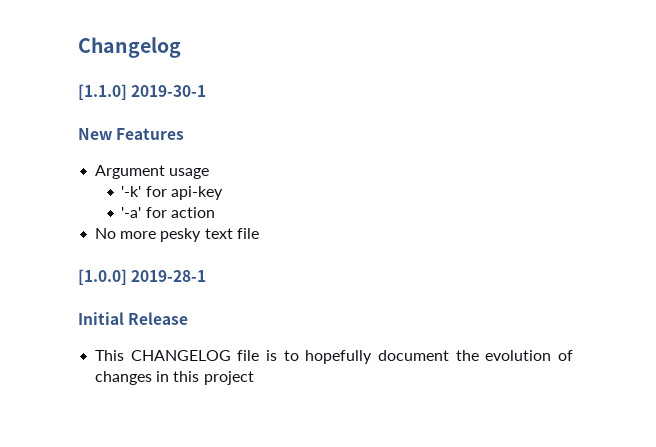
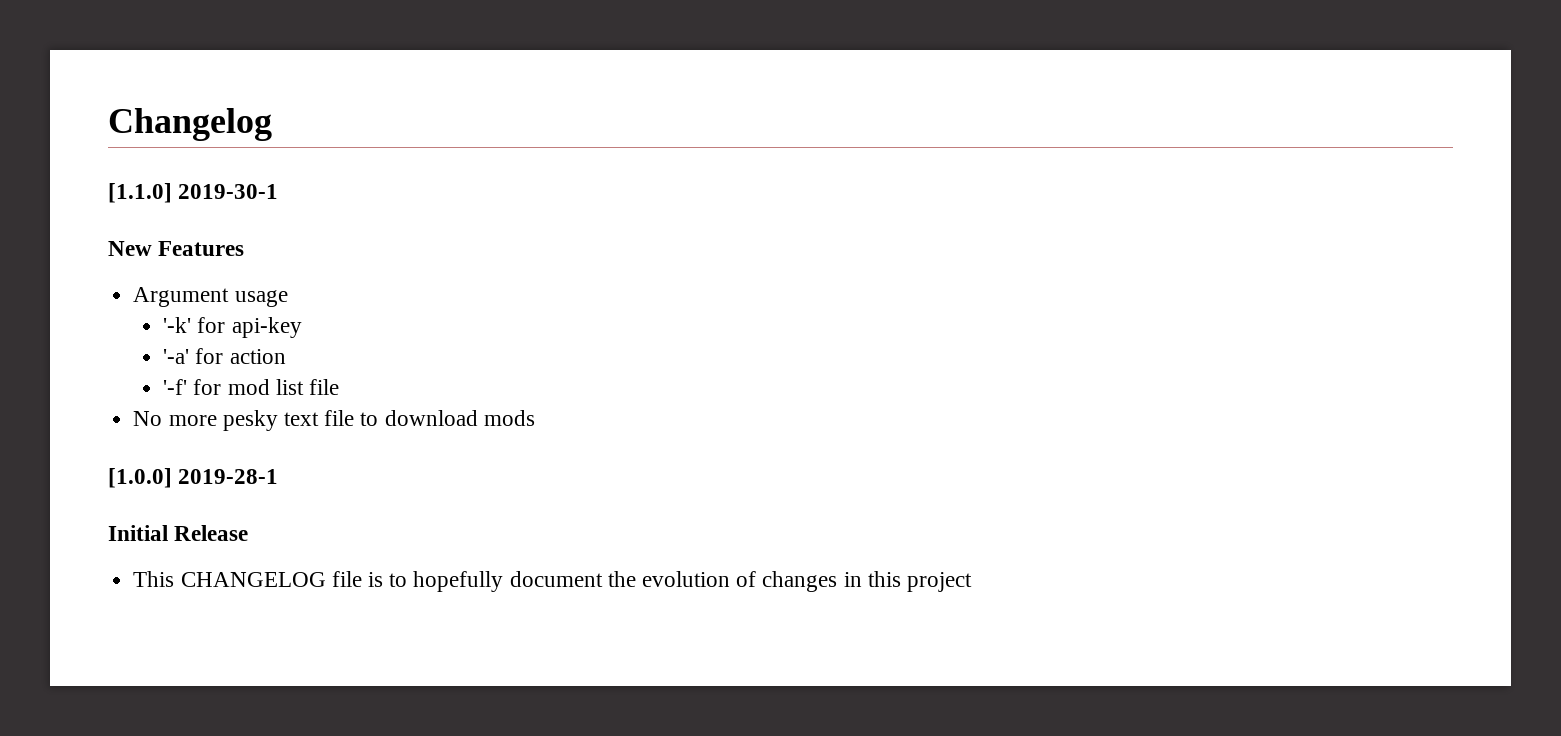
(215, 212) none -> [163,379,340,395] // '-f' for mod list file
(259, 233) none -> [360,410,535,426] to download mods

